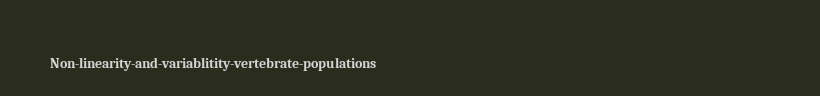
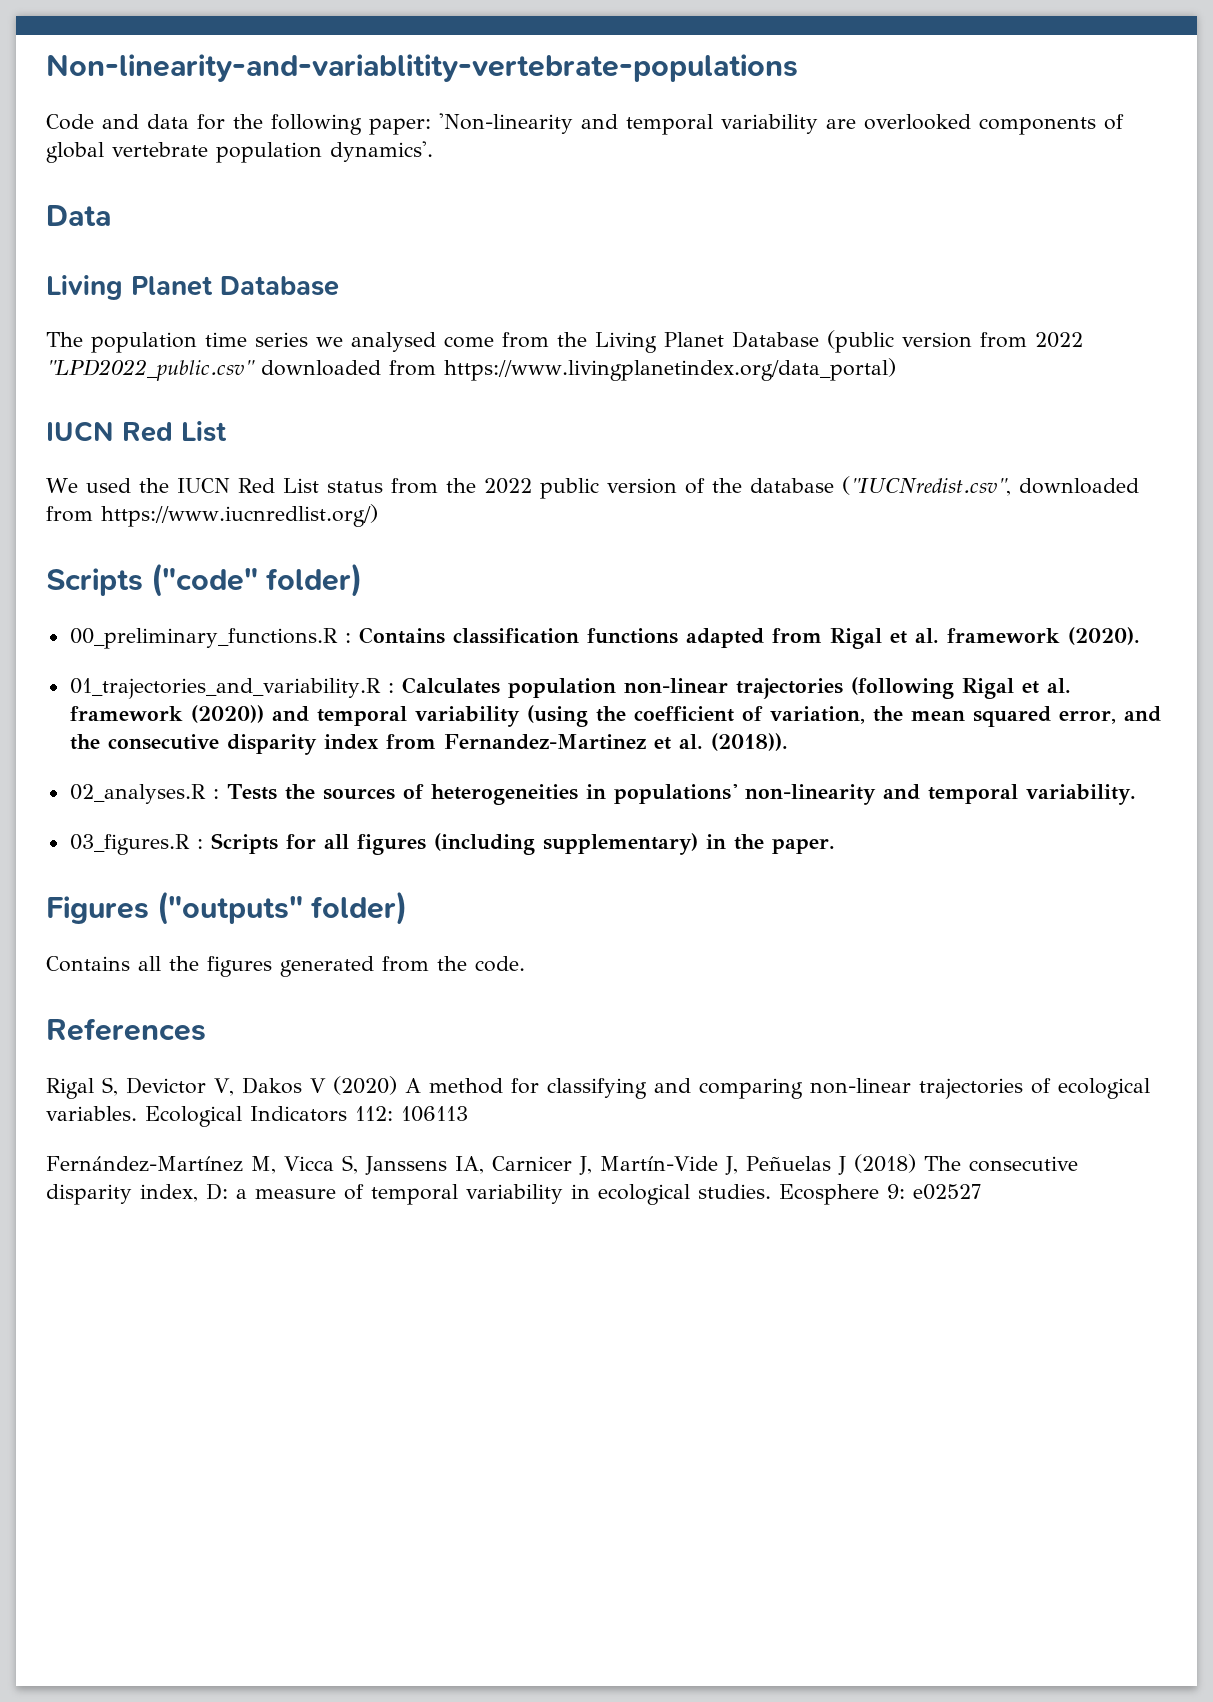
(376, 64) none -> [46,113,1124,135] [46,141,433,163] [46,205,111,226] [46,275,339,300] [46,330,1083,353] [46,358,896,381] [46,421,227,442] [46,476,1139,499] [46,504,378,527] [46,563,363,597] [69,627,1140,649] [69,677,1071,699] [69,705,1161,727] [69,733,788,755] [69,783,1136,805] [69,833,835,855] [46,891,408,925] [46,956,525,977] [46,1018,206,1041] [46,1076,1150,1099] [46,1106,468,1127] [46,1154,1078,1175] [46,1183,981,1205] // Code and data for the following paper: 'Non-linearity and temporal variability are overlooked components of global vertebrate population dynamics'. // Data // Living Planet Database // The population time series we analysed come from the Living Planet Database (public version from 2022 "LPD2022_public.csv" downloaded from https://www.livingplanetindex.org/data_portal) // IUCN Red List // We used the IUCN Red List status from the 2022 public version of the database ("IUCNredist.csv", downloaded from https://www.iucnredlist.org/) // Scripts ("code" folder) // 00_preliminary_functions.R : Contains classification functions adapted from Rigal et al. framework (2020). // 01_trajectories_and_variability.R : Calculates population non-linear trajectories (following Rigal et al. framework (2020)) and temporal variability (using the coefficient of variation, the mean squared error, and the consecutive disparity index from Fernandez-Martinez et al. (2018)). // 02_analyses.R : Tests the sources of heterogeneities in populations' non-linearity and temporal variability. // 03_figures.R : Scripts for all figures (including supplementary) in the paper. // Figures ("outputs" folder) // Contains all the figures generated from the code. // References // Rigal S, Devictor V, Dakos V (2020) A method for classifying and comparing non-linear trajectories of ecological variables. Ecological Indicators 112: 106113 // Fernández-Martínez M, Vicca S, Janssens IA, Carnicer J, Martín-Vide J, Peñuelas J (2018) The consecutive disparity index, D: a measure of temporal variability in ecological studies. Ecosphere 9: e02527

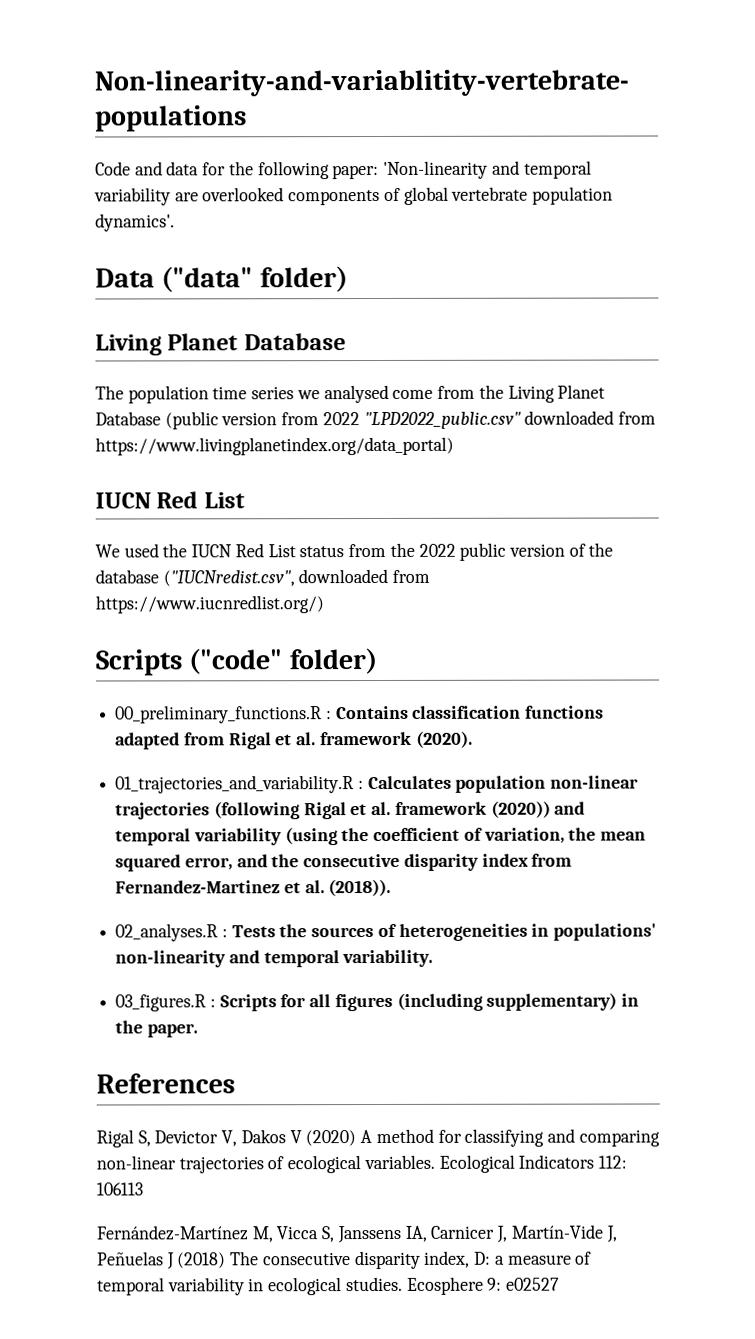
(111, 215) none -> [161,266,348,293] ("data" folder)
[46,891,408,925] [46,956,525,977] // Figures ("outputs" folder) // Contains all the figures generated from the code. -> (198, 1030) none

